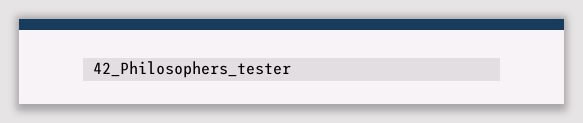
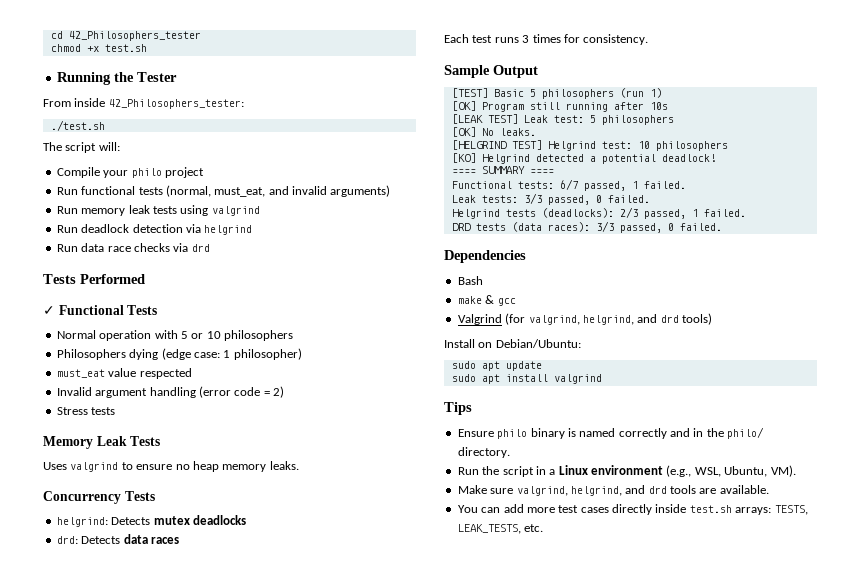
(92, 69) none -> [50,31,63,39] cd
(291, 69) none -> [50,44,147,52] [56,72,177,85] [43,98,244,109] [50,120,105,131] [43,142,120,153] [56,167,204,178] [56,185,391,197] [56,205,260,216] [56,224,253,235] [56,243,210,252] [43,274,145,284] [43,305,158,315] [56,330,293,341] [56,348,302,360] [56,368,192,379] [56,386,284,398] [56,407,116,415] [43,436,161,449] [43,461,299,472] [43,491,155,504] [56,515,246,527] [56,534,179,544] [444,34,649,45] [444,65,538,78] [451,88,662,99] [451,101,668,112] [451,114,674,125] [451,127,536,137] [451,140,728,151] [451,153,716,164] [451,166,554,174] [451,179,686,191] [451,193,650,205] [451,207,746,219] [451,221,722,233] [444,250,526,263] [457,276,483,285] [457,295,516,306] [457,313,712,325] [444,339,581,348] [451,361,542,371] [451,374,602,384] [444,402,472,415] [457,427,765,439] [457,447,510,458] [457,465,796,477] [457,485,769,496] [457,504,808,515] [457,524,544,534] // chmod +x test.sh // Running the Tester // From inside 42_Philosophers_tester: // ./test.sh // The script will: // Compile your philo project // Run functional tests (normal, must_eat, and invalid arguments) // Run memory leak tests using valgrind // Run deadlock detection via helgrind // Run data race checks via drd // Tests Performed // ✓ Functional Tests // Normal operation with 5 or 10 philosophers // Philosophers dying (edge case: 1 philosopher) // must_eat value respected // Invalid argument handling (error code = 2) // Stress tests // Memory Leak Tests // Uses valgrind to ensure no heap memory leaks. // Concurrency Tests // helgrind: Detects mutex deadlocks // drd: Detects data races // Each test runs 3 times for consistency. // Sample Output // [TEST] Basic 5 philosophers (run 1) // [OK] Program still running after 10s // [LEAK TEST] Leak test: 5 philosophers // [OK] No leaks. // [HELGRIND TEST] Helgrind test: 10 philosophers // [KO] Helgrind detected a potential deadlock! // ==== SUMMARY ==== // Functional tests: 6/7 passed, 1 failed. // Leak tests: 3/3 passed, 0 failed. // Helgrind tests (deadlocks): 2/3 passed, 1 failed. // DRD tests (data races): 3/3 passed, 0 failed. // Dependencies // Bash // make & gcc // Valgrind (for valgrind, helgrind, and drd tools) // Install on Debian/Ubuntu: // sudo apt update // sudo apt install valgrind // Tips // Ensure philo binary is named correctly and in the philo/ directory. // Run the script in a Linux environment (e.g., WSL, Ubuntu, VM). // Make sure valgrind, helgrind, and drd tools are available. // You can add more test cases directly inside test.sh arrays: TESTS, LEAK_TESTS, etc.

